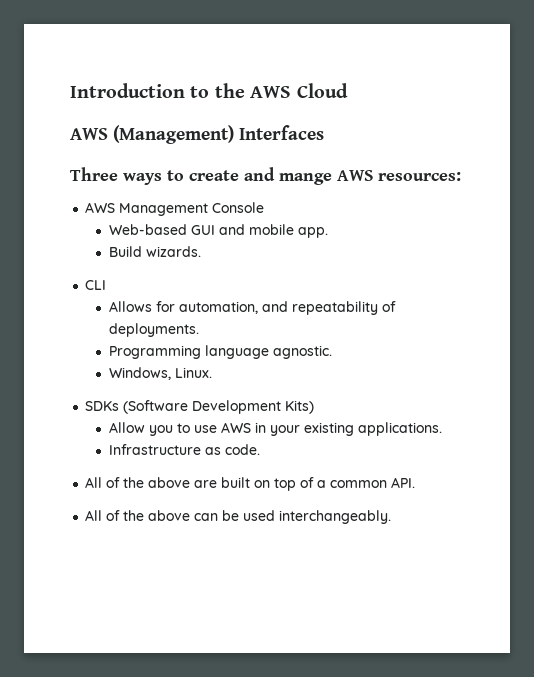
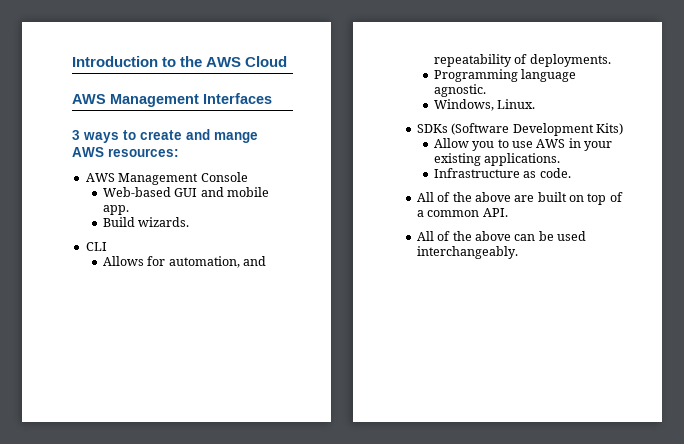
[113,125,234,144] (Management) -> [110,94,199,107] Management
[70,167,118,181] Three -> [72,130,80,140] 3

